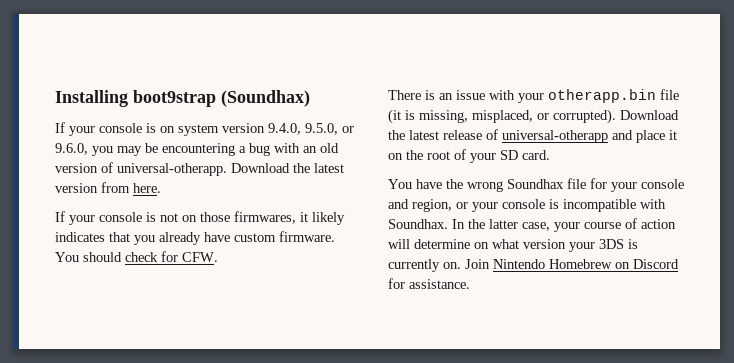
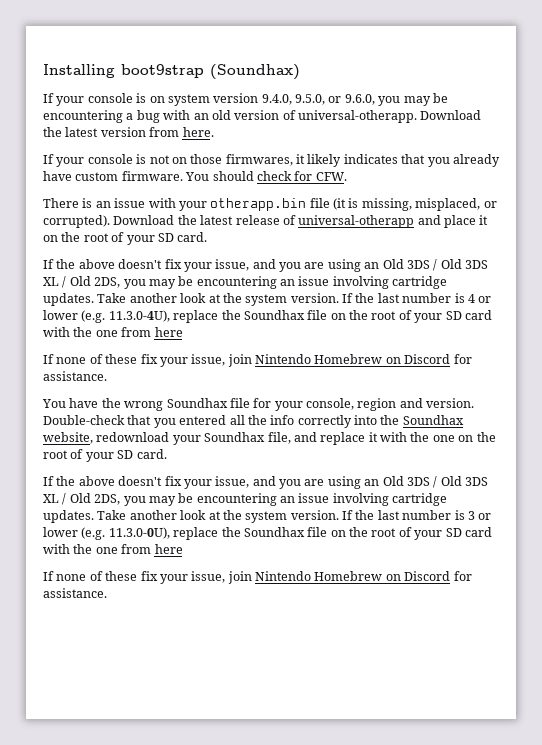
(550, 155) none -> [43,259,488,272] [43,276,448,289] [43,293,492,306] [43,310,492,323] [43,327,183,337] [43,354,472,367] [43,371,107,381] // If the above doesn't fix your issue, and you are using an Old 3DS / Old 3DS XL / Old 2DS, you may be encountering an issue involving cartridge updates. Take another look at the system version. If the last number is 4 or lower (e.g. 11.3.0-4U), replace the Soundhax file on the root of your SD card with the one from here // If none of these fix your issue, join Nintendo Homebrew on Discord for assistance.
[641,179,684,189] [388,199,666,212] [388,218,676,232] [388,239,638,252] [388,259,490,272] console and region, or your console is incompatible with Soundhax. In the latter case, your course of action will determine on what version your 3DS is currently on. Join -> [306,398,475,411] [43,415,464,428] [43,432,496,445] [43,449,167,462] [43,476,488,489] [43,493,448,506] [43,510,492,523] [43,527,492,540] [43,544,183,554] [43,571,252,584] console, region and version. Double-check that you entered all the info correctly into the Soundhax website, redownload your Soundhax file, and replace it with the one on the root of your SD card. // If the above doesn't fix your issue, and you are using an Old 3DS / Old 3DS XL / Old 2DS, you may be encountering an issue involving cartridge updates. Take another look at the system version. If the last number is 3 or lower (e.g. 11.3.0-0U), replace the Soundhax file on the root of your SD card with the one from here // If none of these fix your issue, join

